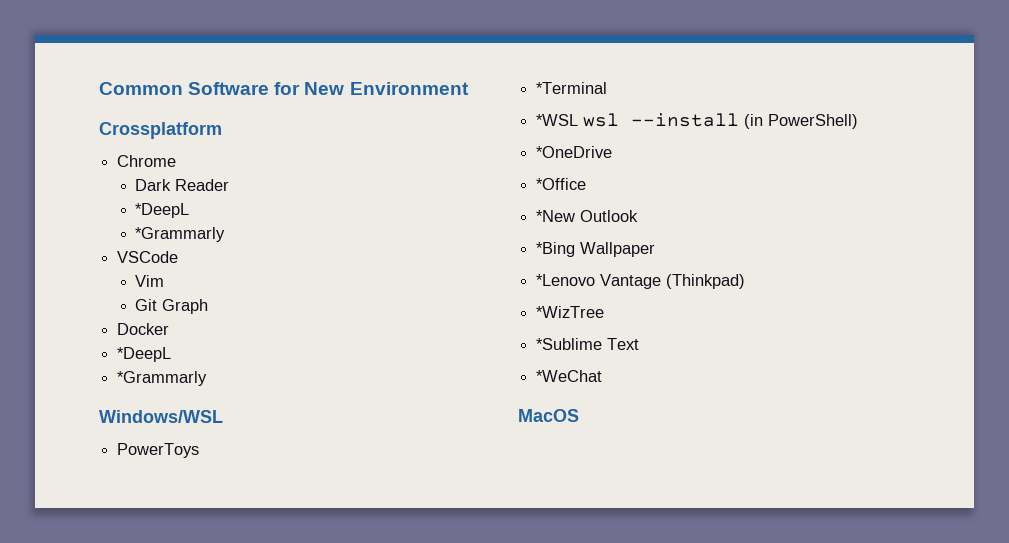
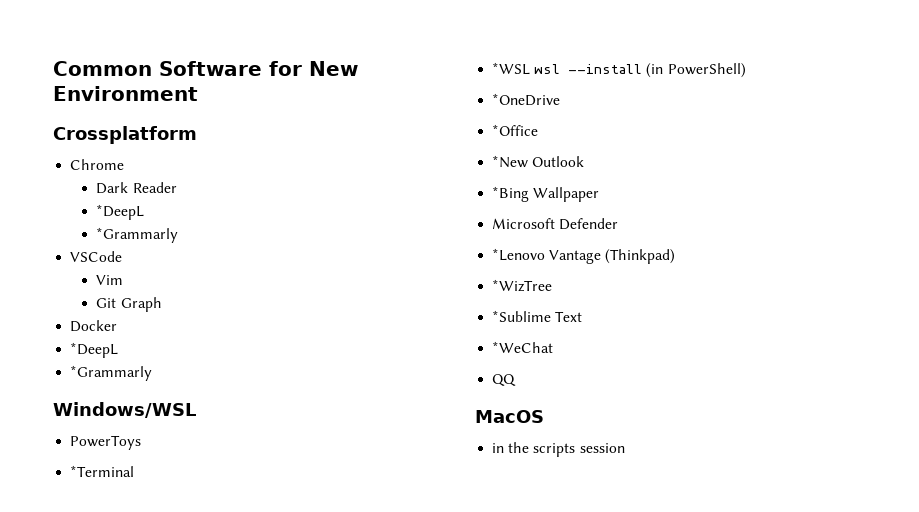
(656, 249) none -> [492,218,619,230] // Microsoft Defender
(603, 376) none -> [492,374,517,387] // QQ
(579, 415) none -> [492,442,625,457] // in the scripts session

